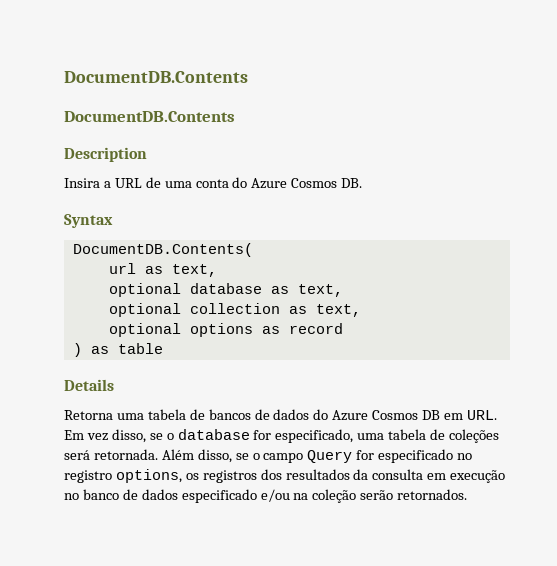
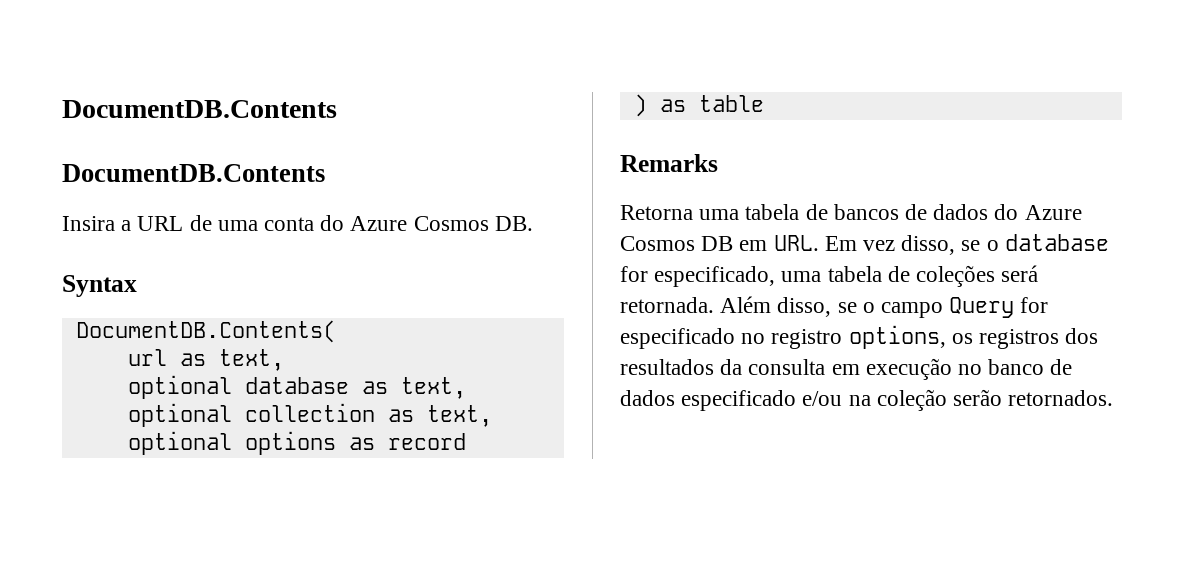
[64,147,147,162] // Description -> (325, 173) none
[64,379,114,391] Details -> [620,154,718,172] Remarks

